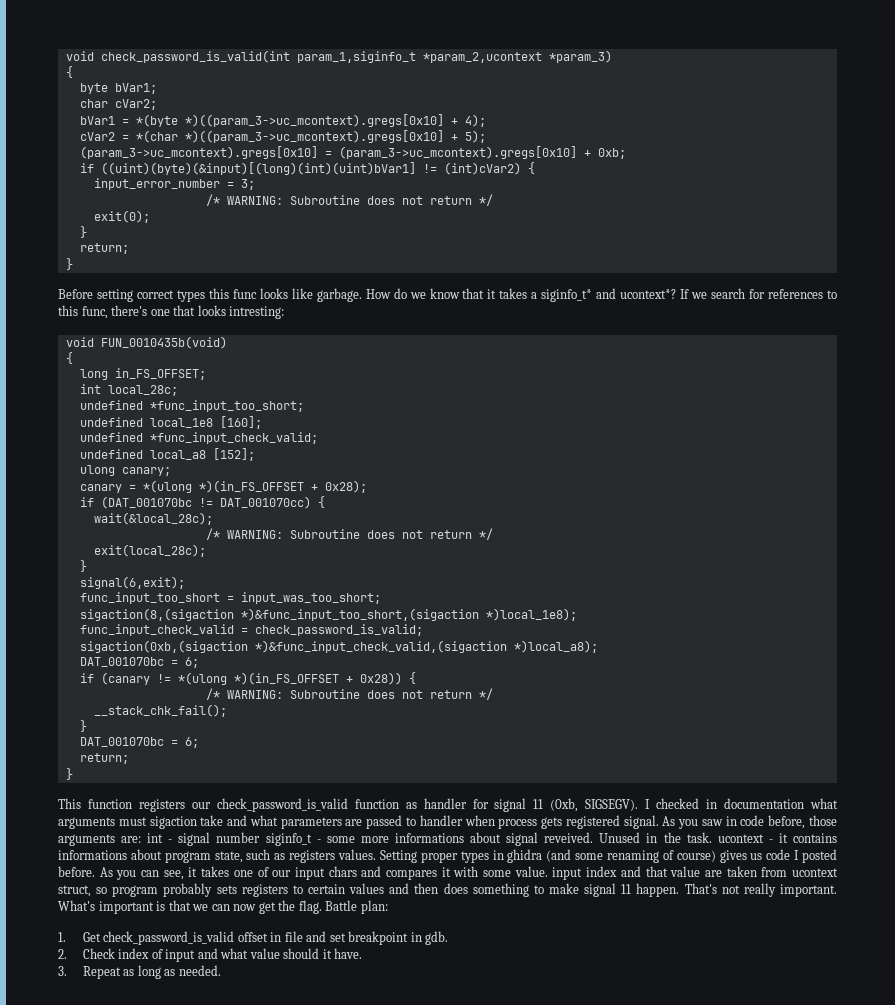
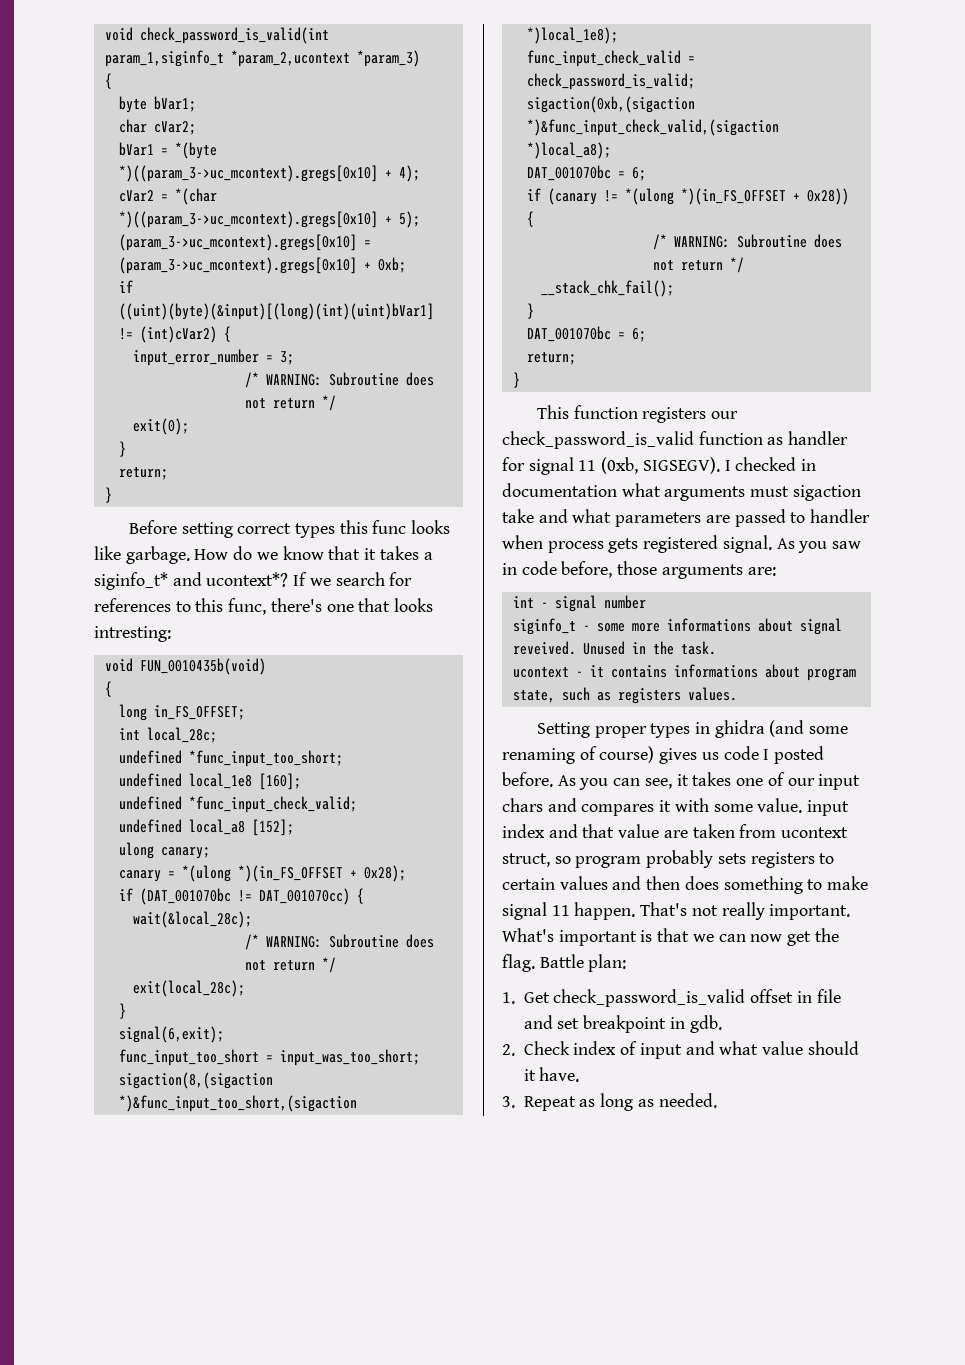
(142, 839) none -> (776, 571) //
(261, 837) none -> (646, 602) //
(712, 837) none -> (716, 648) //
(377, 854) none -> (737, 694) //

